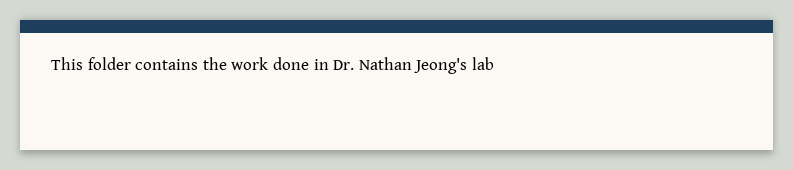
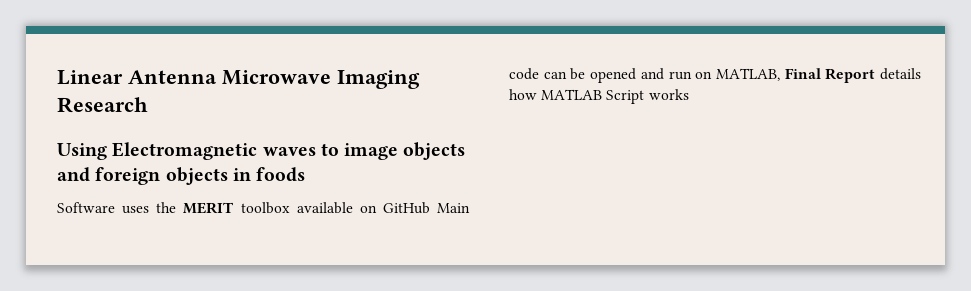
[51,57,494,74] This folder contains the work done in Dr. Nathan Jeong's lab -> [57,70,420,89] [57,97,148,113] [57,142,466,160] [57,167,306,185] [57,202,470,214] [509,68,921,83] [509,89,689,104] Linear Antenna Microwave Imaging Research // Using Electromagnetic waves to image objects and foreign objects in foods // Software uses the MERIT toolbox available on GitHub Main code can be opened and run on MATLAB, Final Report details how MATLAB Script works

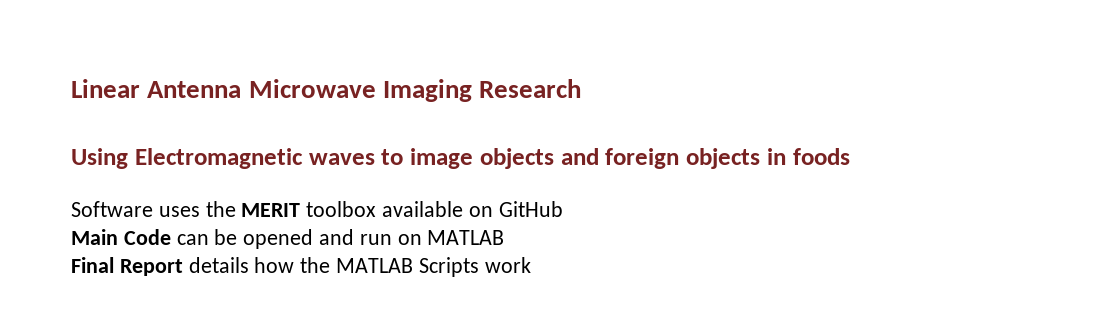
[437,203,470,213] [509,68,539,80] Main code -> [71,229,171,245] // Main Code
[715,68,780,81] MATLAB, -> [427,230,505,245] MATLAB //
[541,89,689,104] MATLAB Script works -> [300,257,531,277] the MATLAB Scripts work

